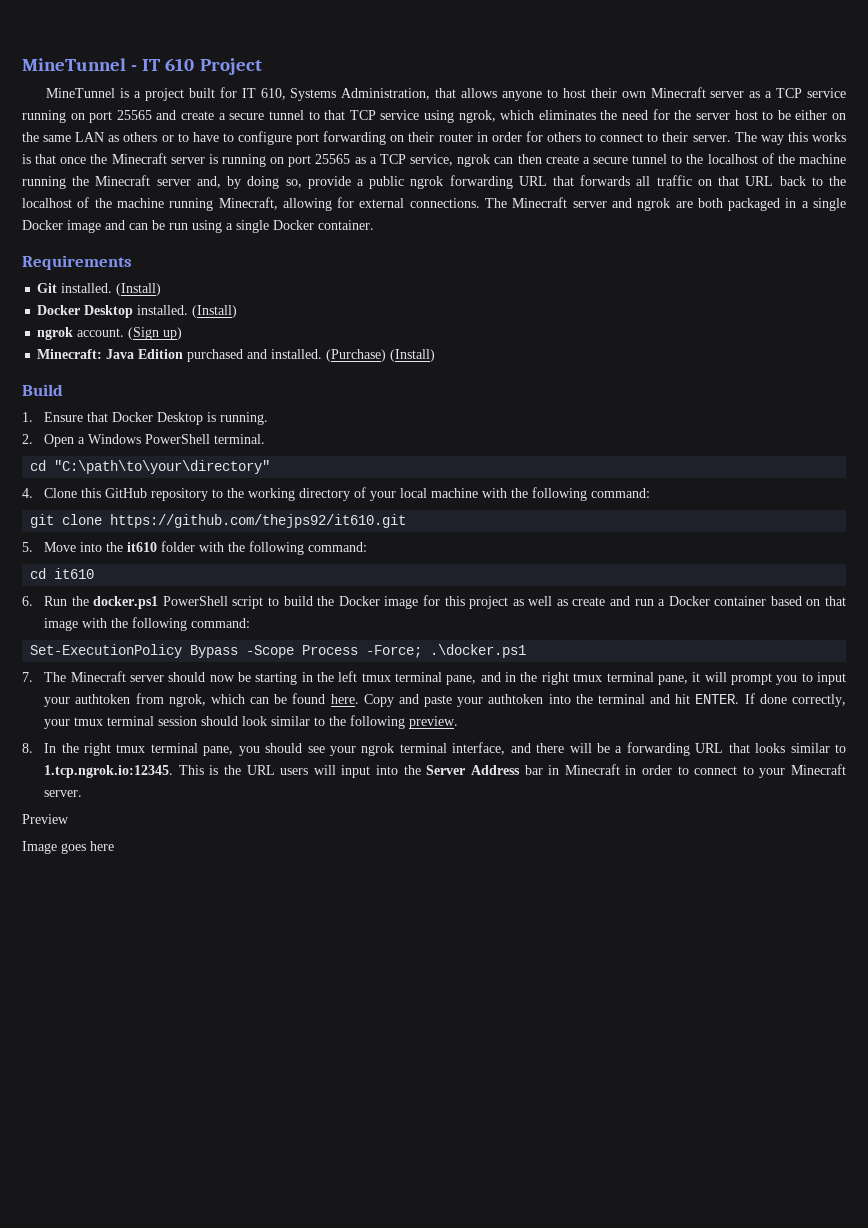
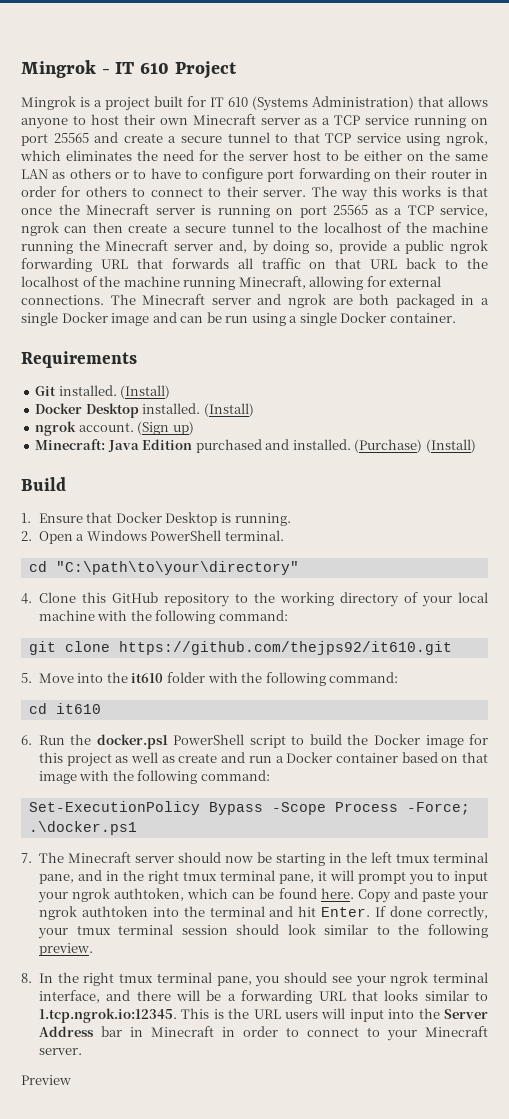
[22,58,126,71] MineTunnel -> [21,60,96,78] Mingrok
[46,88,116,98] MineTunnel -> [21,96,76,110] Mingrok
[260,88,431,101] 610, Systems Administration, -> [228,96,414,111] 610 (Systems Administration)
[75,693,206,707] authtoken from ngrok, -> [72,888,185,902] ngrok authtoken,
(484, 702) none -> [38,906,77,920] ngrok
[695,694,740,704] ENTER. -> [321,907,371,917] Enter.
[22,841,114,854] // Image goes here -> (71, 1080) none

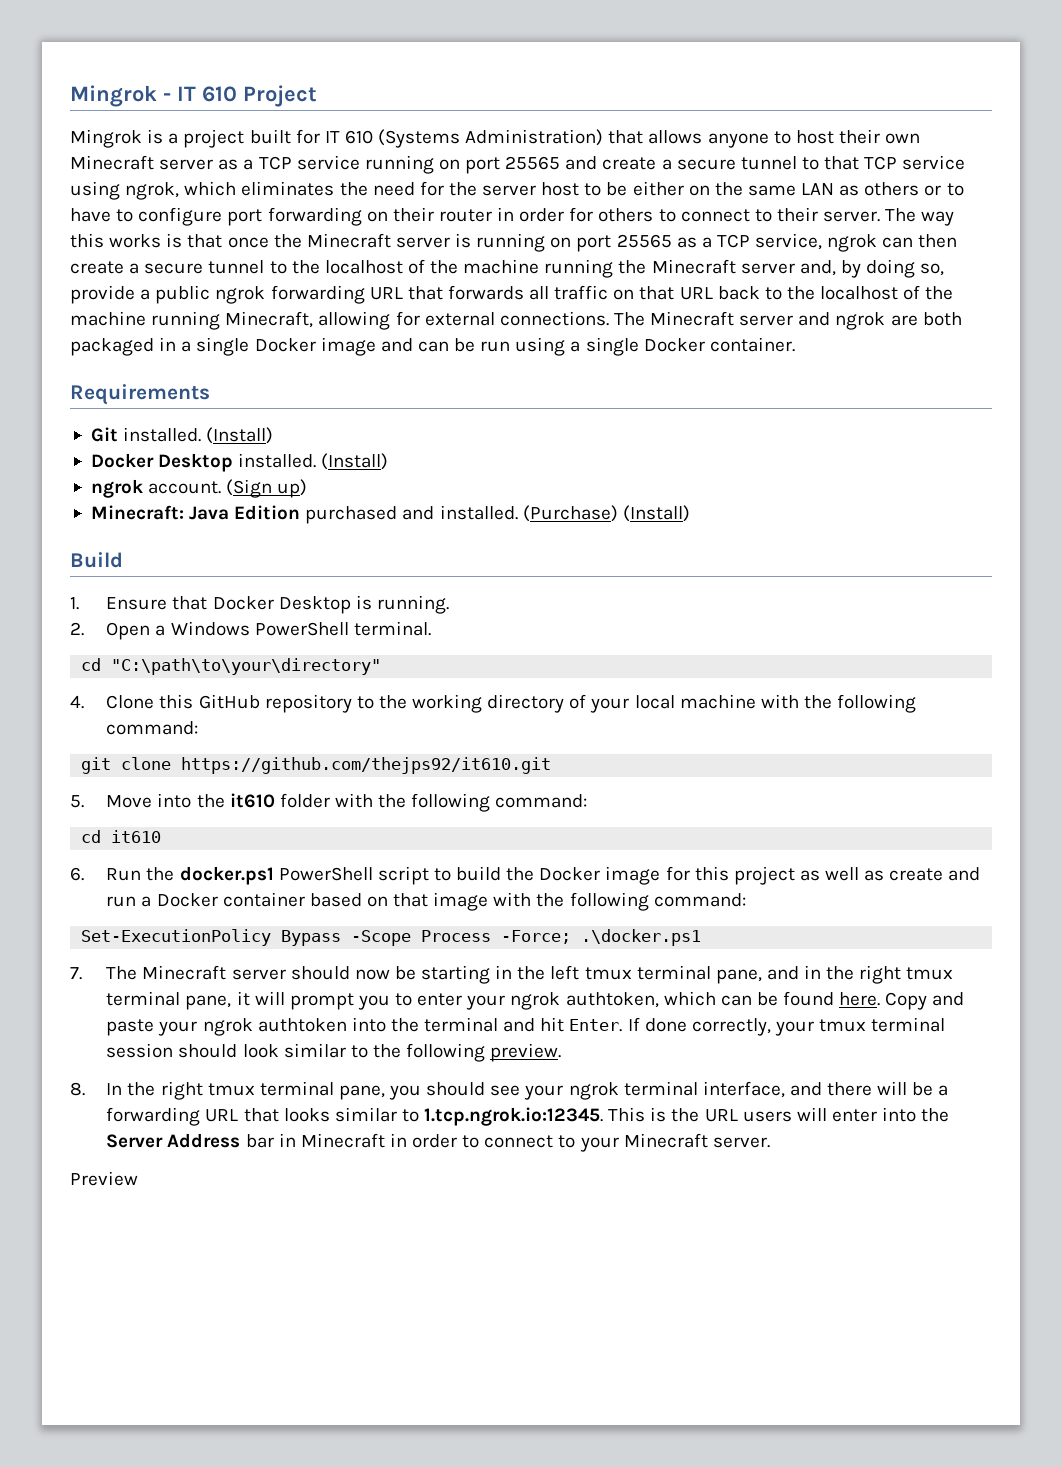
[453,871,488,884] input -> [417,993,463,1006] enter
[349,1009,384,1022] input -> [831,1109,877,1122] enter

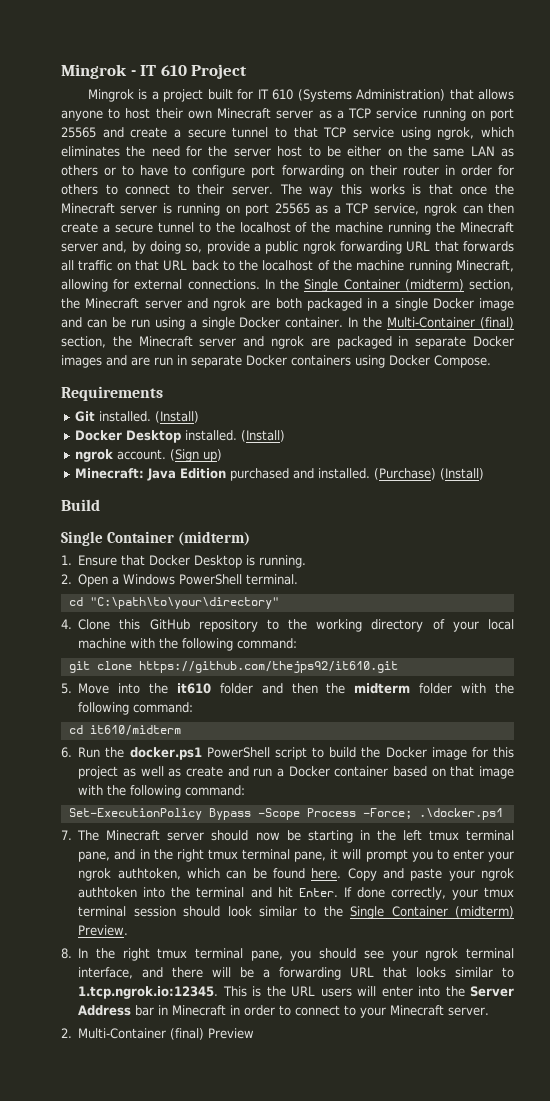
[613,312,645,326] The -> [264,279,514,292] [61,298,80,309] In the Single Container (midterm) section, the
(795, 344) none -> [348,317,514,329] [61,336,515,349] [61,355,491,368] In the Multi-Container (final) section, the Minecraft server and ngrok are packaged in separate Docker images and are run in separate Docker containers using Docker Compose.
(123, 560) none -> [61,531,250,546] // Single Container (midterm)
(330, 800) none -> [261,683,453,694] and then the midterm folder
[111,830,162,843] it610 -> [89,725,181,736] it610/midterm
[406,1043,562,1062] following preview. -> [350,906,514,919] [78,925,129,936] Single Container (midterm) Preview.
(770, 1142) none -> [61,1028,205,1040] 2. Multi-Container (final)

